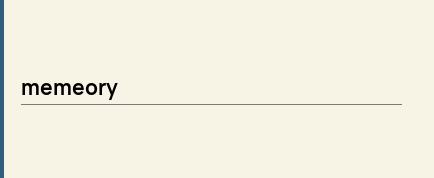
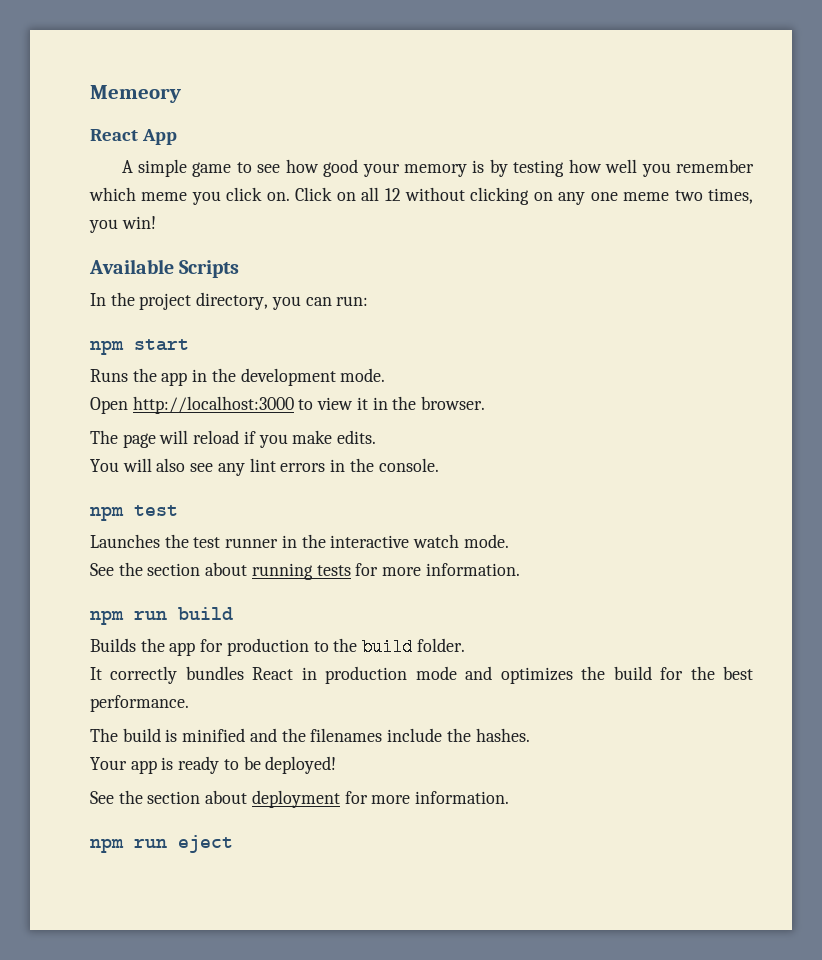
[21,82,118,100] memeory -> [90,85,181,103] [90,129,177,145] [121,159,754,177] [89,187,753,205] [89,216,156,233] [89,259,240,278] [90,292,369,310] [90,339,189,355] [90,368,386,386] [90,396,486,414] [90,430,377,448] [90,458,439,476] [90,505,178,521] [90,534,509,548] [90,562,520,580] [90,607,233,625] [90,638,465,656] [90,666,753,684] [90,695,189,712] [90,728,530,742] [90,756,337,774] [90,790,510,808] [90,835,233,853] Memeory // React App // A simple game to see how good your memory is by testing how well you remember which meme you click on. Click on all 12 without clicking on any one meme two times, you win! // Available Scripts // In the project directory, you can run: // npm start // Runs the app in the development mode. // Open http://localhost:3000 to view it in the browser. // The page will reload if you make edits. // You will also see any lint errors in the console. // npm test // Launches the test runner in the interactive watch mode. // See the section about running tests for more information. // npm run build // Builds the app for production to the build folder. // It correctly bundles React in production mode and optimizes the build for the best performance. // The build is minified and the filenames include the hashes. // Your app is ready to be deployed! // See the section about deployment for more information. // npm run eject

